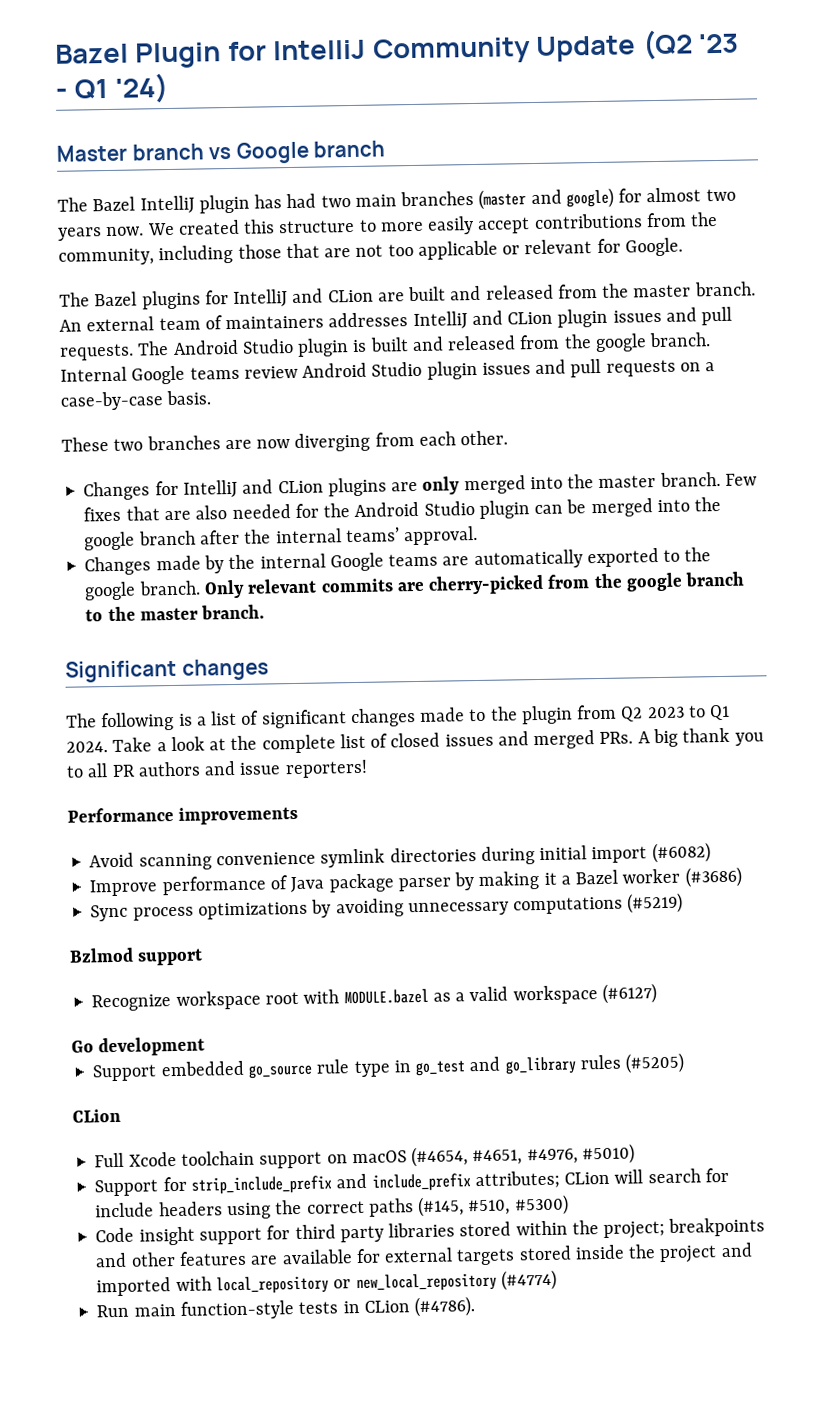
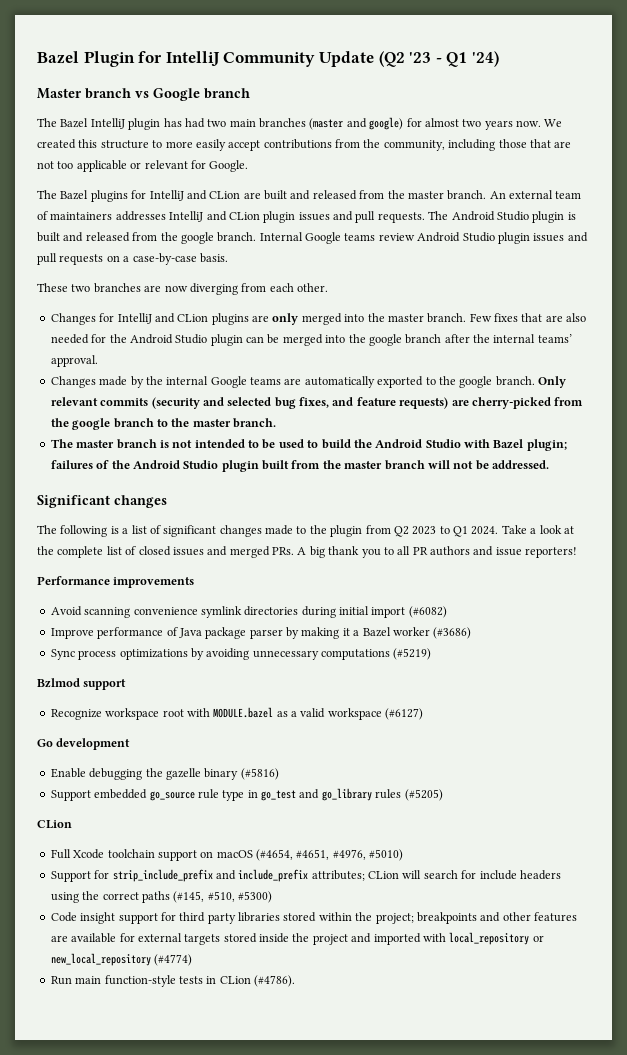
(394, 585) none -> [151,397,449,409] (security and selected bug fixes, and feature requests)
(266, 612) none -> [50,439,567,451] [50,460,549,472] // The master branch is not intended to be used to build the Android Studio with Bazel plugin; failures of the Android Studio plugin built from the master branch will not be addressed.
(206, 1046) none -> [50,768,279,780] // Enable debugging the gazelle binary (#5816)

